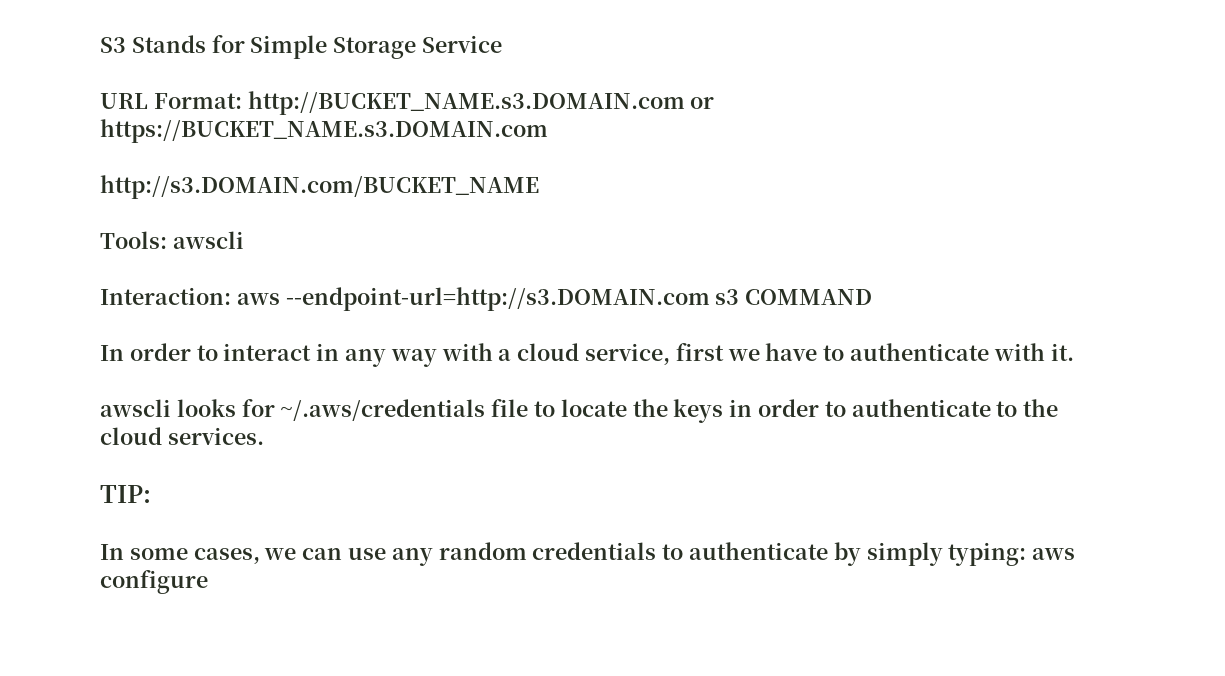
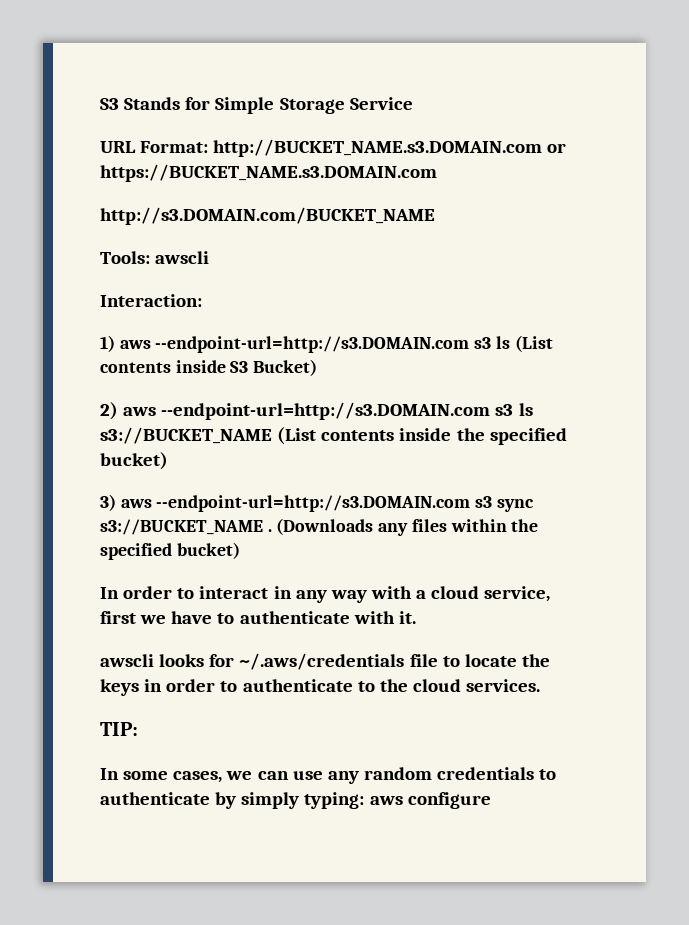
[236,287,873,311] aws --endpoint-url=http://s3.DOMAIN.com s3 COMMAND -> [100,335,553,353] [100,359,318,376] [100,402,533,420] [100,427,567,445] [100,452,168,470] [100,494,534,512] [100,518,539,536] [100,542,240,560] // 1) aws --endpoint-url=http://s3.DOMAIN.com s3 ls (List contents inside S3 Bucket) // 2) aws --endpoint-url=http://s3.DOMAIN.com s3 ls s3://BUCKET_NAME (List contents inside the specified bucket) // 3) aws --endpoint-url=http://s3.DOMAIN.com s3 sync s3://BUCKET_NAME . (Downloads any files within the specified bucket)

